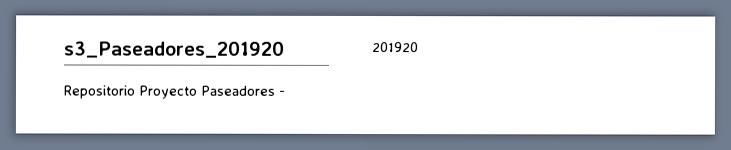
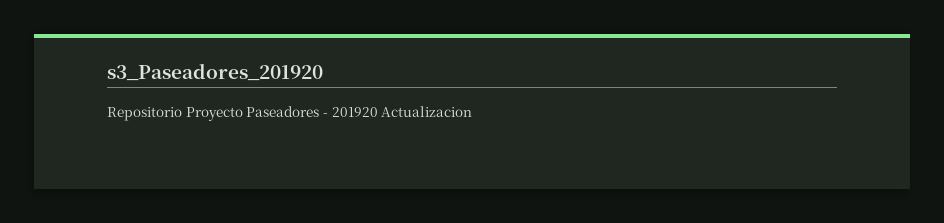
(419, 47) none -> [381,106,473,117] Actualizacion

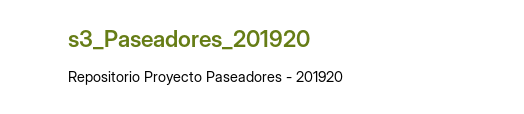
[381,106,473,117] Actualizacion -> (343, 76) none

